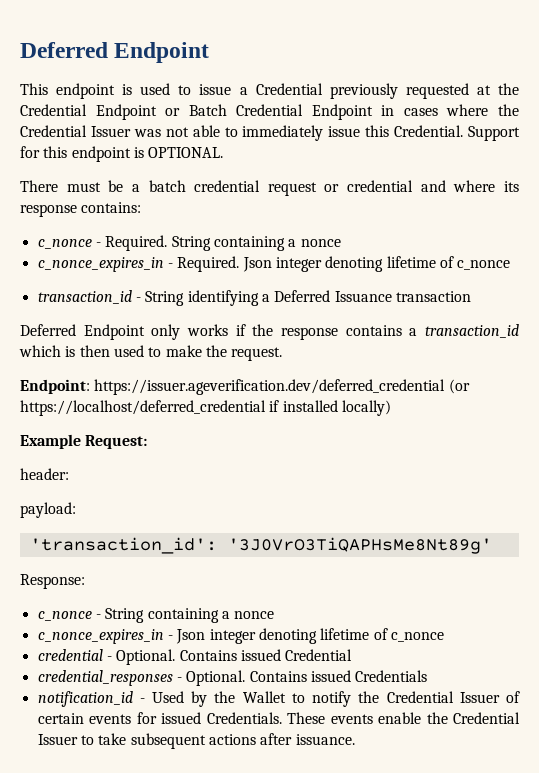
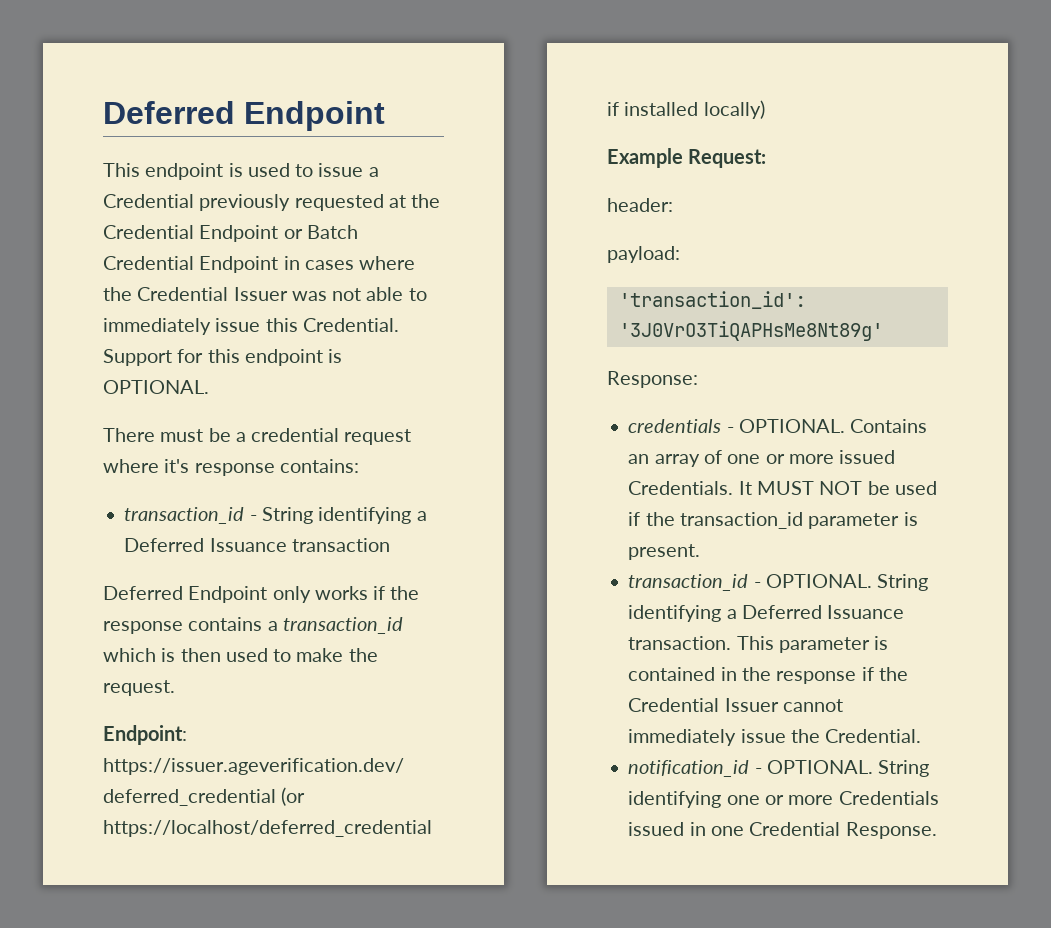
[148,180,186,192] batch -> (246, 437) none
[324,180,519,192] [20,202,142,217] [37,235,341,251] [37,256,511,272] or credential and where its response contains: // c_nonce - Required. String containing a nonce // c_nonce_expires_in - Required. Json integer denoting lifetime of c_nonce -> [103,459,359,476] where it's response contains:
[37,608,275,623] [37,628,444,644] [37,649,353,665] [37,670,428,686] [37,691,521,707] [37,712,520,724] [37,733,355,749] c_nonce - String containing a nonce // c_nonce_expires_in - Json integer denoting lifetime of c_nonce // credential - Optional. Contains issued Credential // credential_responses - Optional. Contains issued Credentials // notification_id - Used by the Wallet to notify the Credential Issuer of certain events for issued Credentials. These events enable the Credential Issuer to take subsequent actions after issuance. -> [628,419,928,433] [628,450,896,467] [628,481,937,495] [628,512,918,529] [628,544,701,560] [628,574,929,591] [628,605,905,622] [628,636,889,653] [628,667,908,684] [628,698,843,712] [628,729,922,746] [628,760,930,777] [628,791,939,808] [628,822,937,839] credentials - OPTIONAL. Contains an array of one or more issued Credentials. It MUST NOT be used if the transaction_id parameter is present. // transaction_id - OPTIONAL. String identifying a Deferred Issuance transaction. This parameter is contained in the response if the Credential Issuer cannot immediately issue the Credential. // notification_id - OPTIONAL. String identifying one or more Credentials issued in one Credential Response.

